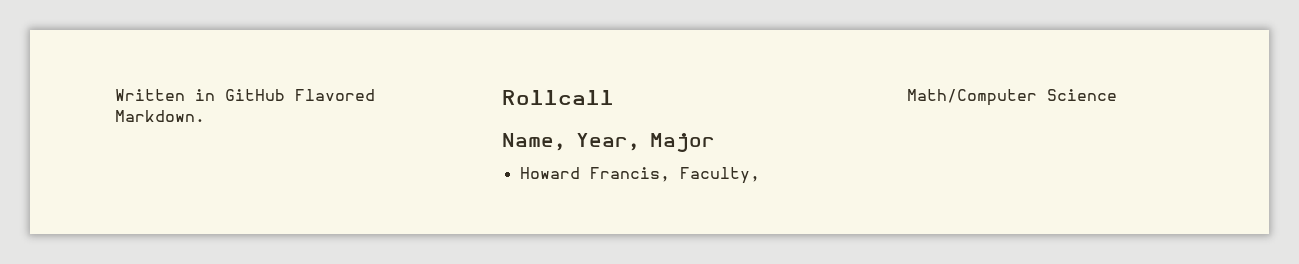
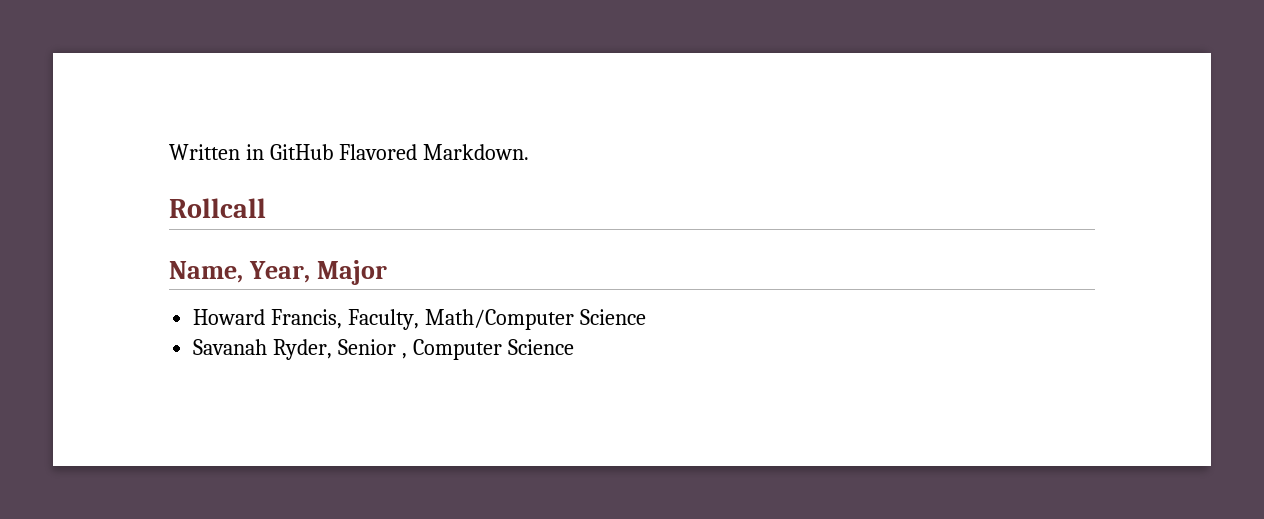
(1117, 95) none -> [193,339,574,360] // Savanah Ryder, Senior , Computer Science

